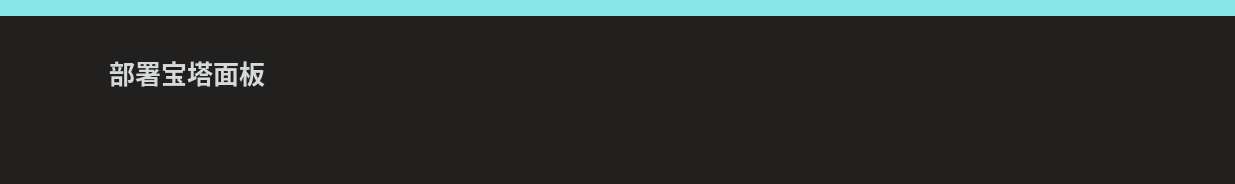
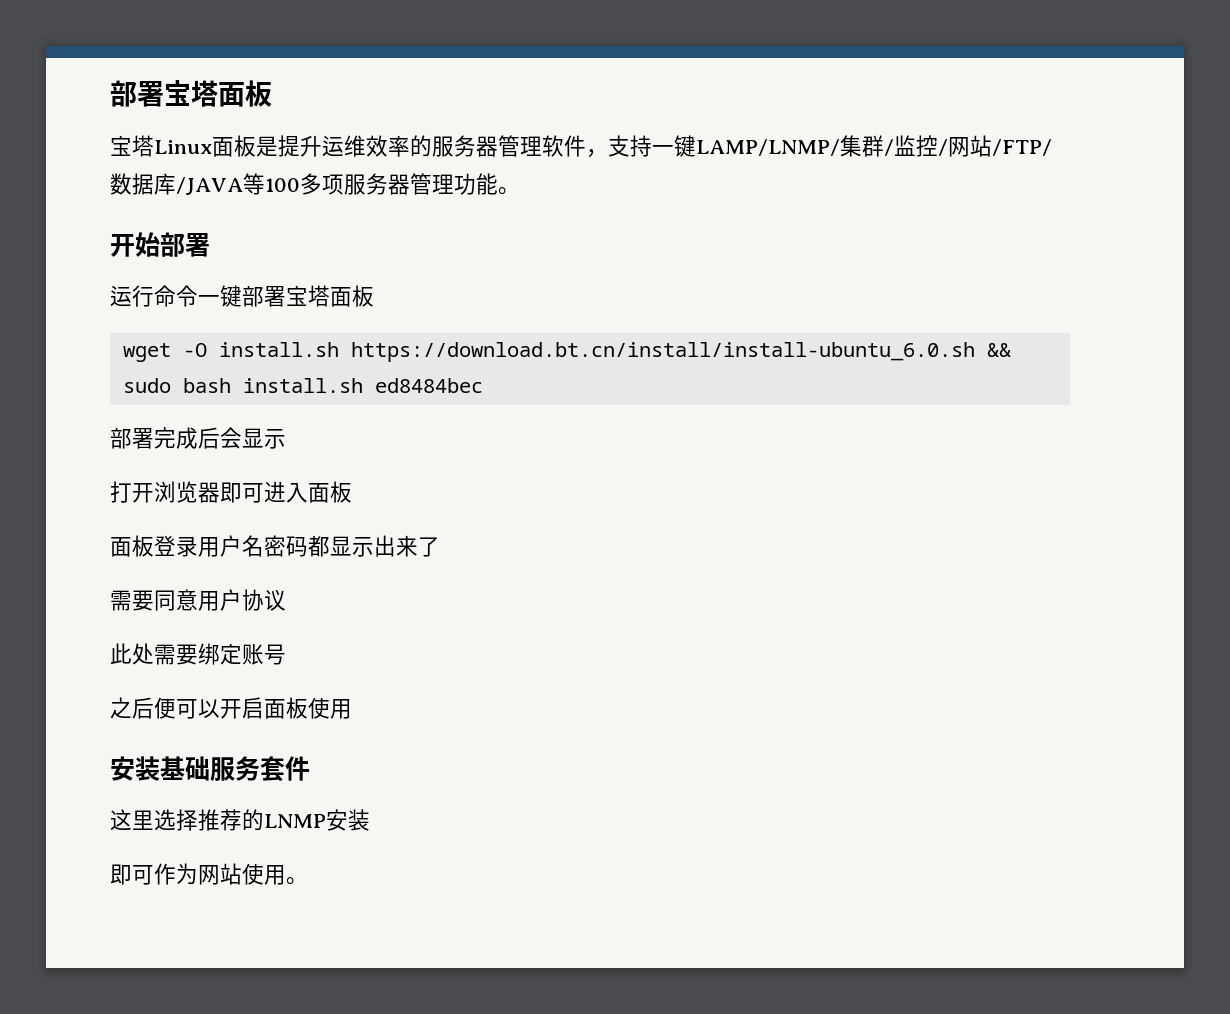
[109,61,265,87] 部署宝塔面板 -> [110,80,272,107] [110,135,1052,158] [110,173,520,195] [110,232,210,257] [110,285,374,307] [122,342,1011,362] [122,378,483,393] [110,427,286,449] [110,481,352,503] [110,535,440,557] [110,589,286,611] [110,643,286,665] [110,697,352,719] [110,756,310,782] [110,809,370,831] [110,863,308,885] 部署宝塔面板 // 宝塔Linux面板是提升运维效率的服务器管理软件，支持一键LAMP/LNMP/集群/监控/网站/FTP/数据库/JAVA等100多项服务器管理功能。 // 开始部署 // 运行命令一键部署宝塔面板 // wget -O install.sh https://download.bt.cn/install/install-ubuntu_6.0.sh && sudo bash install.sh ed8484bec // 部署完成后会显示 // 打开浏览器即可进入面板 // 面板登录用户名密码都显示出来了 // 需要同意用户协议 // 此处需要绑定账号 // 之后便可以开启面板使用 // 安装基础服务套件 // 这里选择推荐的LNMP安装 // 即可作为网站使用。

